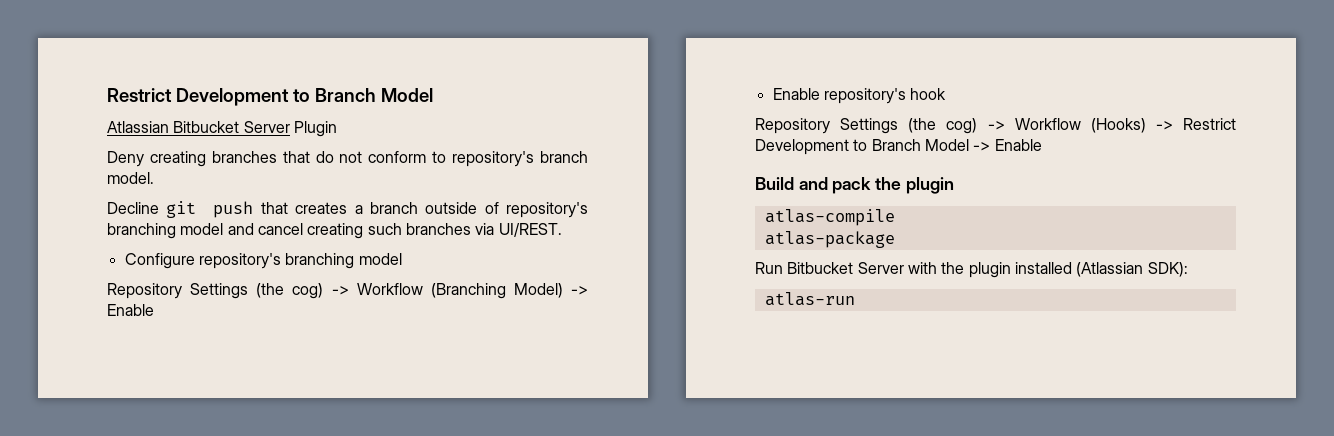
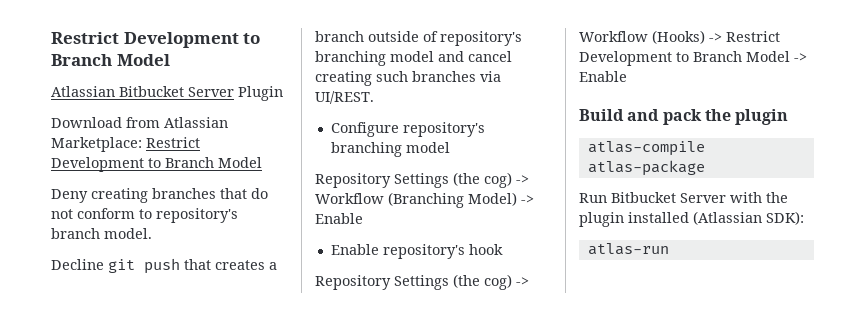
(337, 129) none -> [51,117,228,128] [51,137,200,152] [51,157,262,172] // Download from Atlassian Marketplace: Restrict Development to Branch Model

